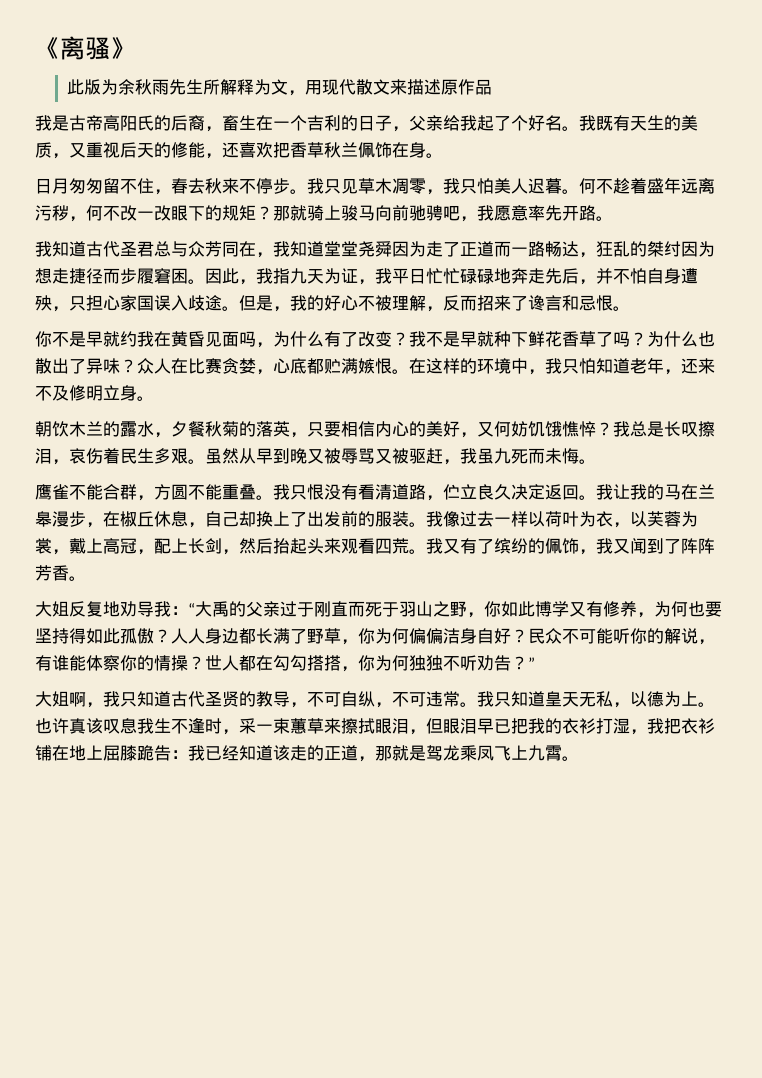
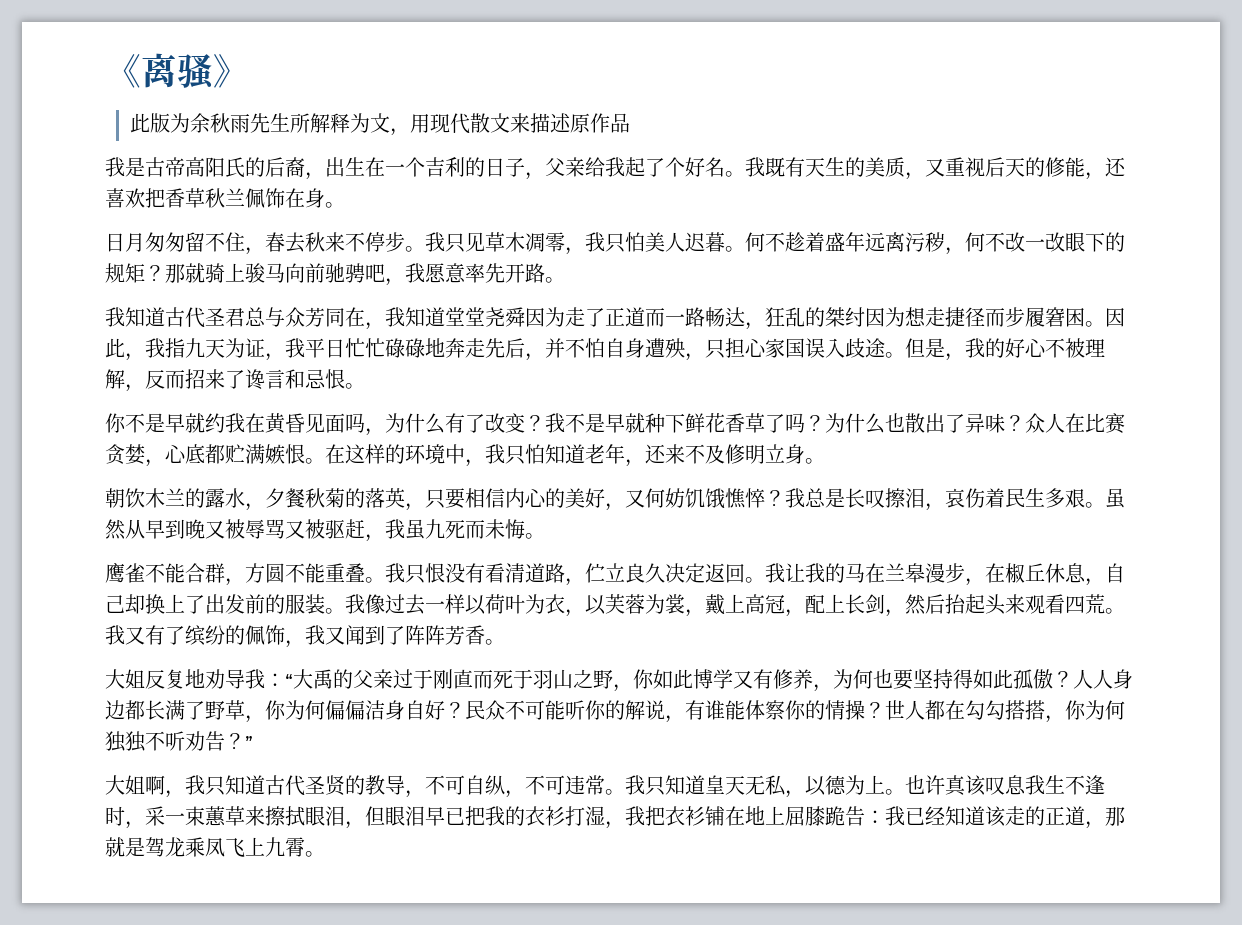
[222,115,239,131] 畜 -> [325,157,345,177] 出

